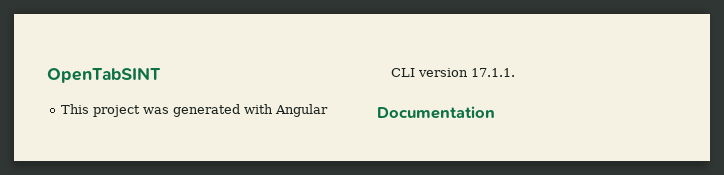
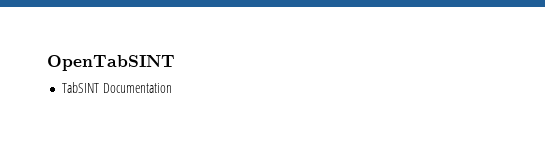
[61,104,329,117] [391,68,516,77] This project was generated with Angular CLI version 17.1.1. // -> [62,82,100,93] TabSINT

